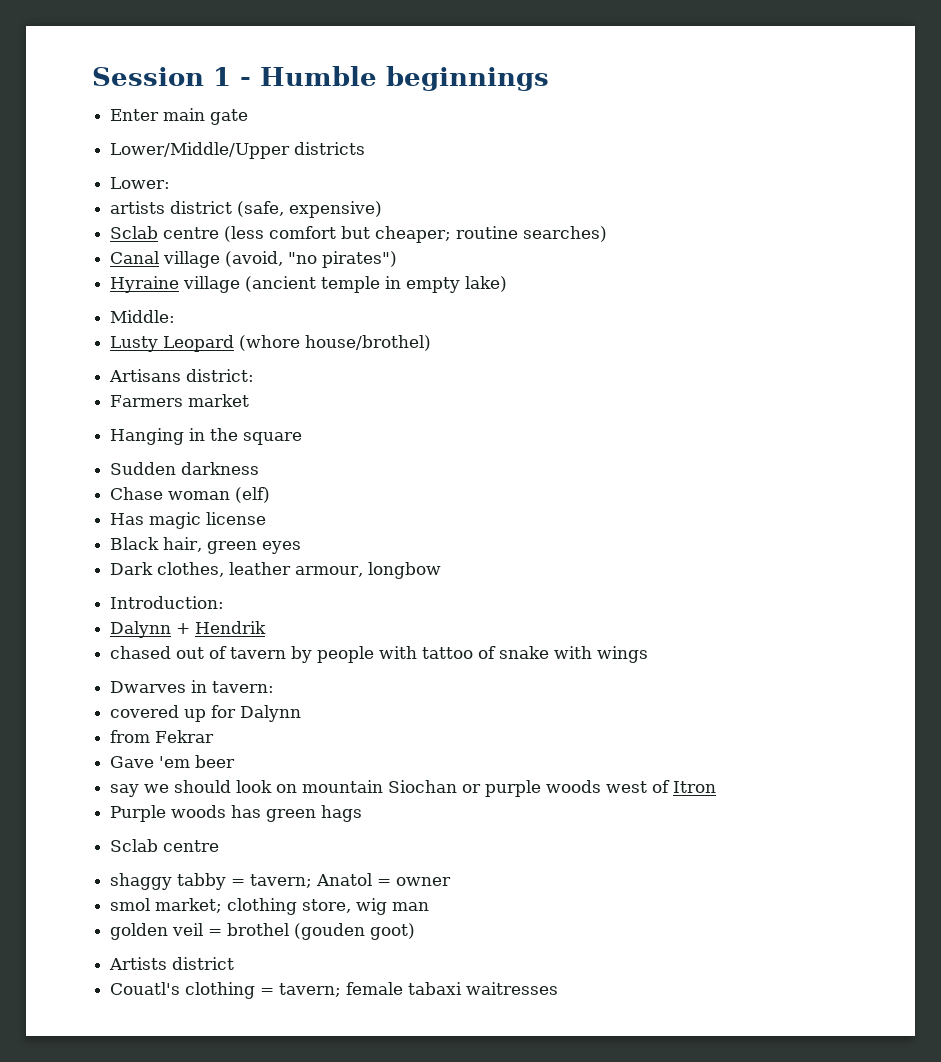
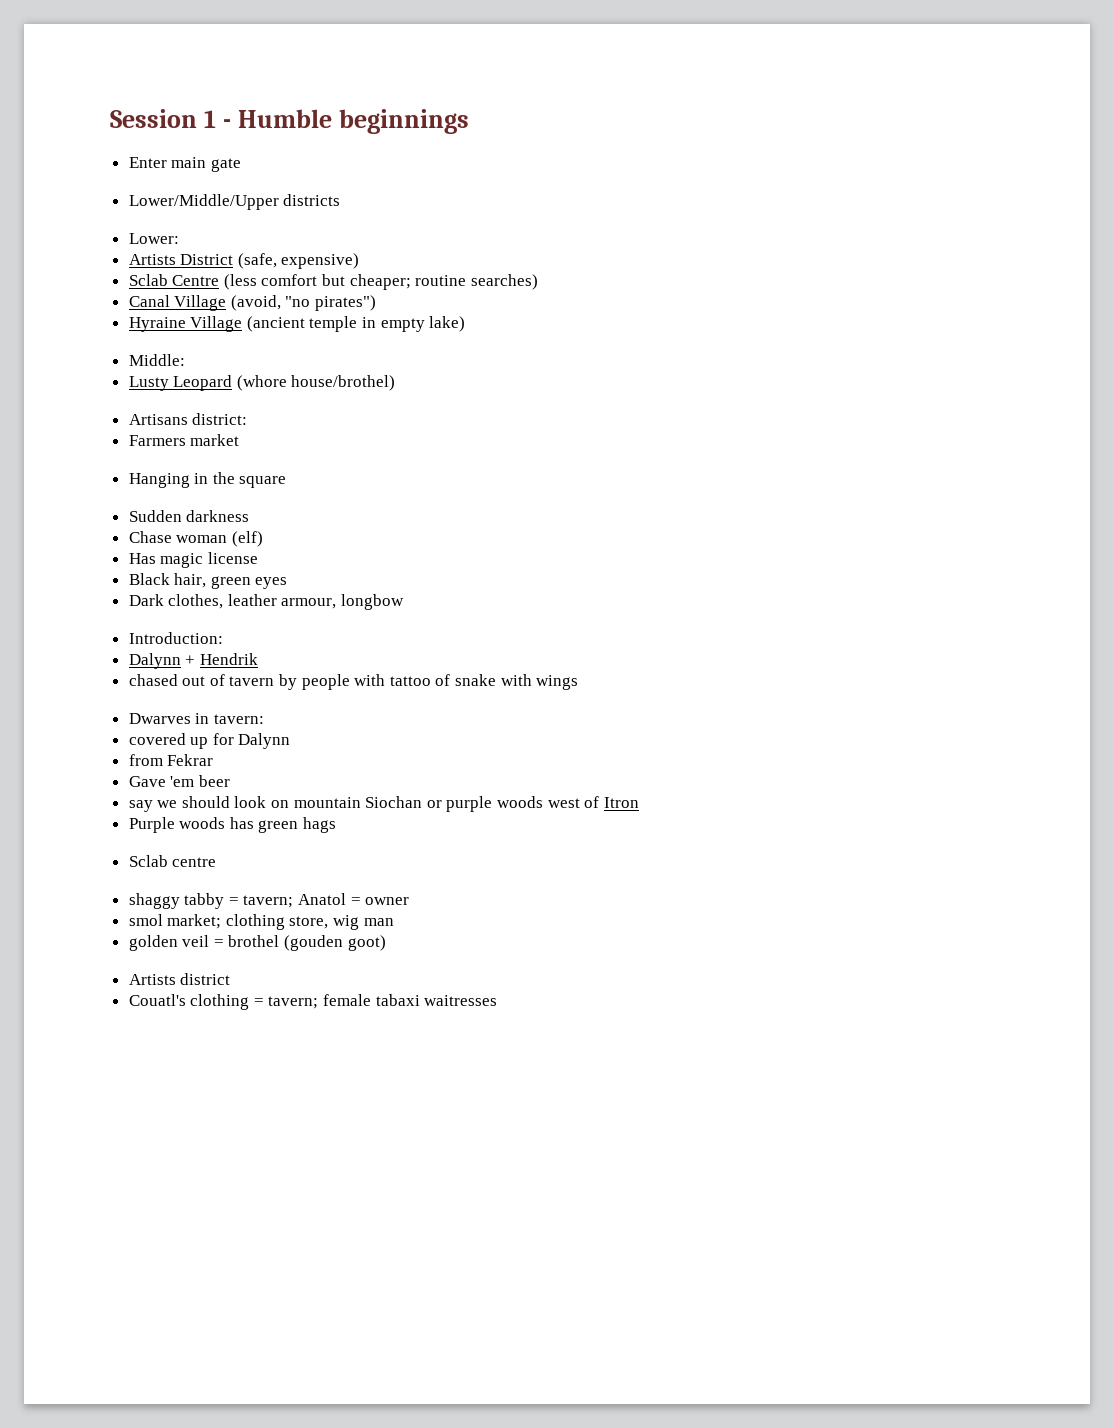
[110,201,233,214] artists district -> [128,254,234,265] Artists District
[163,227,220,239] centre -> [172,275,220,286] Centre
[163,251,221,268] village -> [174,295,227,311] Village
[183,276,241,293] village -> [190,316,243,332] Village

